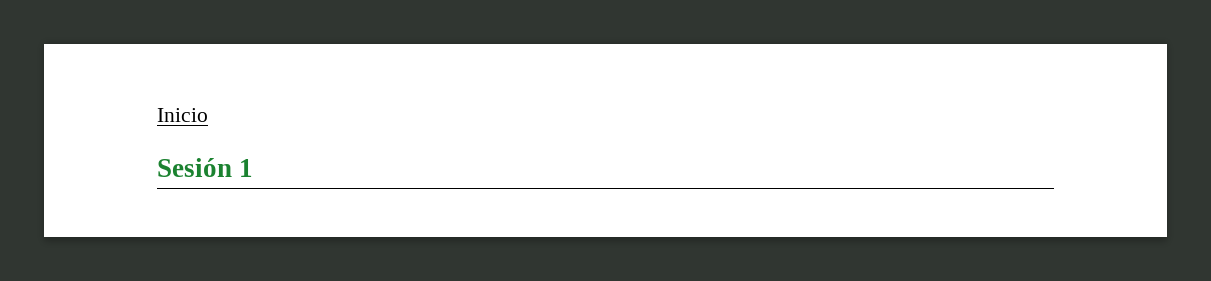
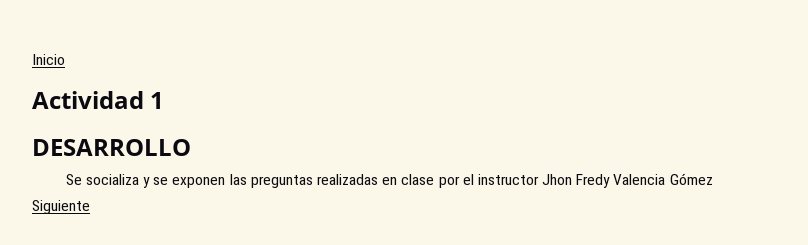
[157,158,232,177] Sesión -> [32,91,144,109] Actividad
(254, 168) none -> [32,139,191,156] [65,173,713,188] [32,200,90,214] // DESARROLLO // Se socializa y se exponen las preguntas realizadas en clase por el instructor Jhon Fredy Valencia Gómez // Siguiente

